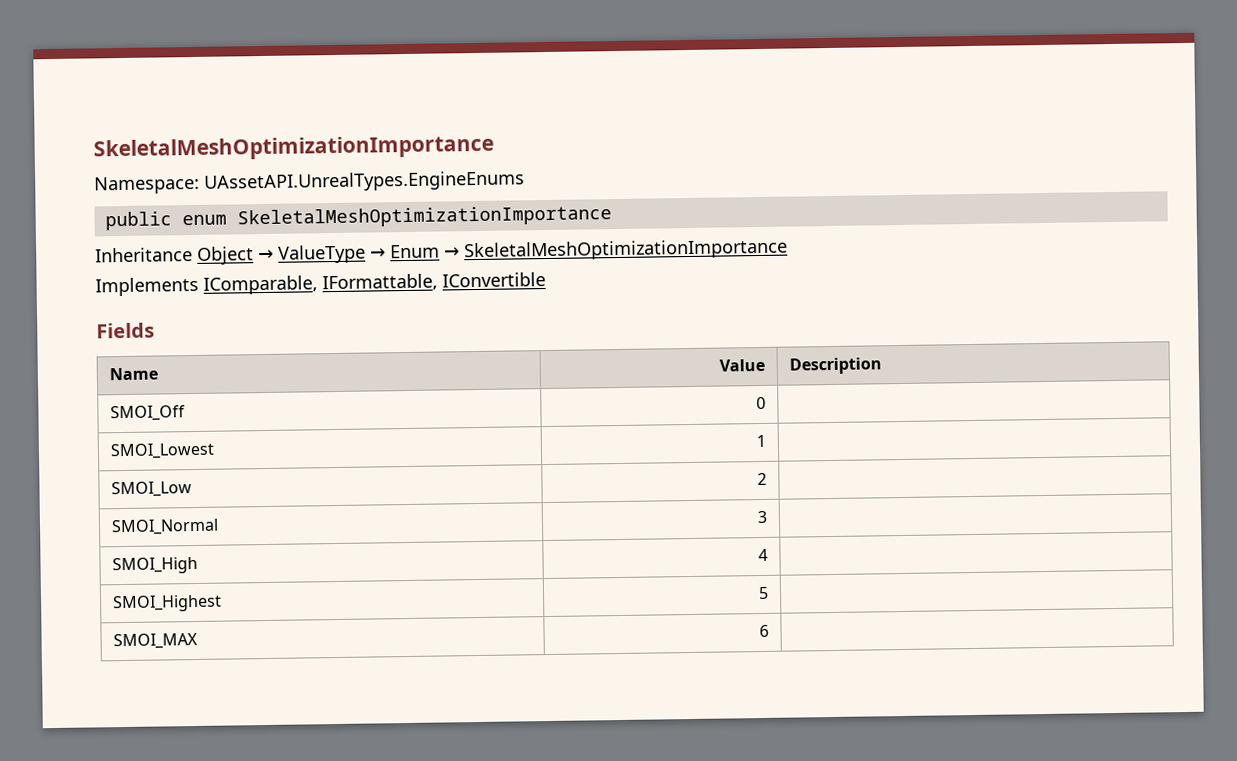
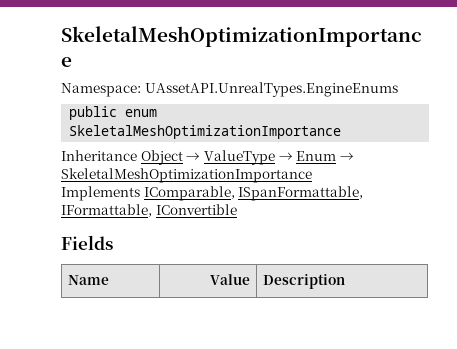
(318, 285) none -> [238,186,364,201] ISpanFormattable,
[110,405,187,422] [755,396,766,410] [110,442,216,460] [755,434,766,448] [111,481,193,498] [756,472,767,486] [111,518,220,536] [756,510,768,524] [112,556,199,575] [757,548,768,562] [112,594,223,613] [757,586,769,600] [113,632,199,650] [758,624,769,638] // SMOI_Off | 0 | // SMOI_Lowest | 1 | // SMOI_Low | 2 | // SMOI_Normal | 3 | // SMOI_High | 4 | // SMOI_Highest | 5 | // SMOI_MAX | 6 | -> (345, 281) none

